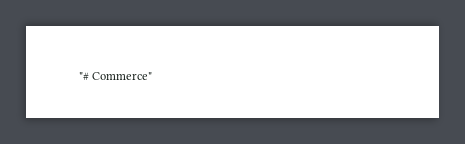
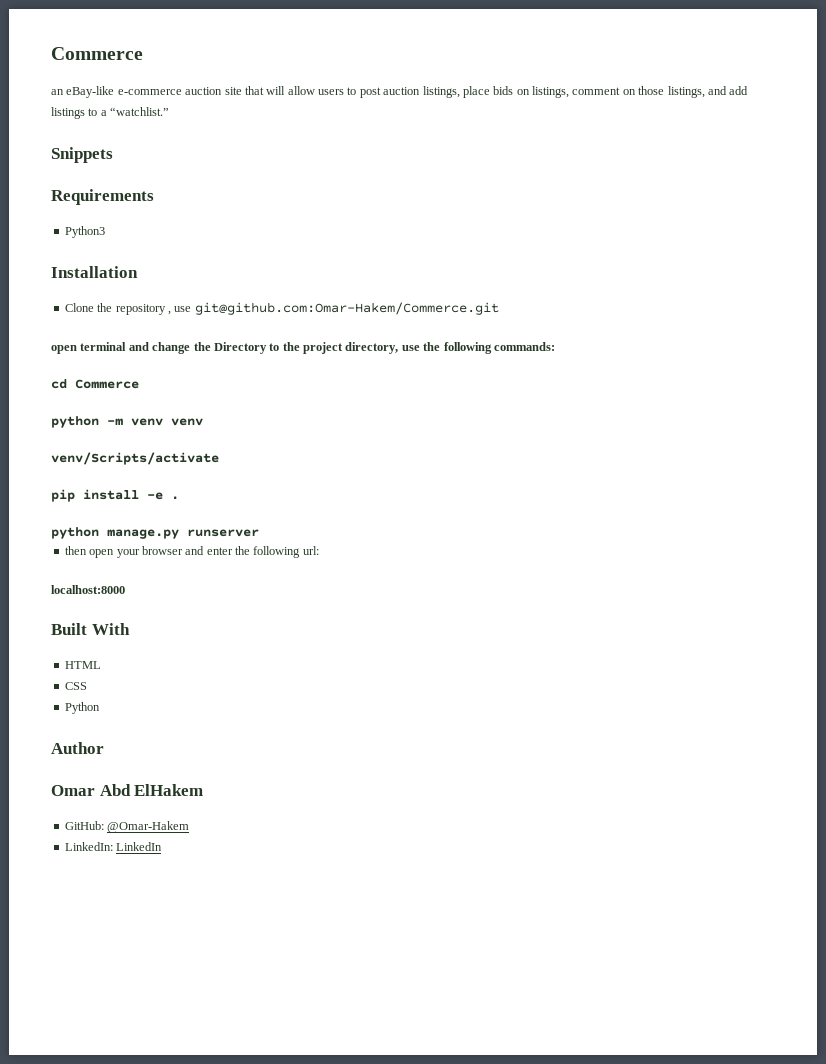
[79,72,153,80] "# Commerce" -> [51,47,143,60] [51,86,749,98] [51,107,170,119] [51,147,113,163] [51,189,154,205] [64,226,105,238] [51,266,138,278] [64,302,499,315] [51,342,555,354] [51,379,139,389] [51,416,203,428] [51,452,219,465] [51,489,179,502] [51,527,259,539] [64,546,319,558] [51,585,125,594] [51,623,130,635] [64,661,101,669] [64,682,87,690] [64,702,100,714] [51,742,104,754] [51,784,204,796] [64,821,190,833] [64,842,163,851] Commerce // an eBay-like e-commerce auction site that will allow users to post auction listings, place bids on listings, comment on those listings, and add listings to a “watchlist.” // Snippets // Requirements // Python3 // Installation // Clone the repository , use git@github.com:Omar-Hakem/Commerce.git // open terminal and change the Directory to the project directory, use the following commands: // cd Commerce // python -m venv venv // venv/Scripts/activate // pip install -e . // python manage.py runserver // then open your browser and enter the following url: // localhost:8000 // Built With // HTML // CSS // Python // Author // Omar Abd ElHakem // GitHub: @Omar-Hakem // LinkedIn: LinkedIn

